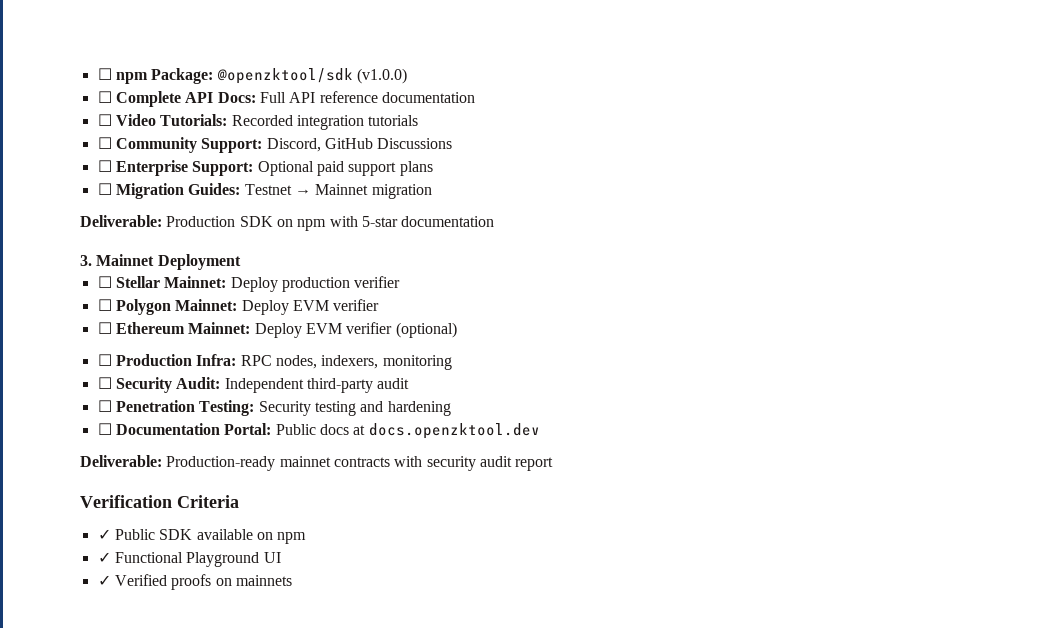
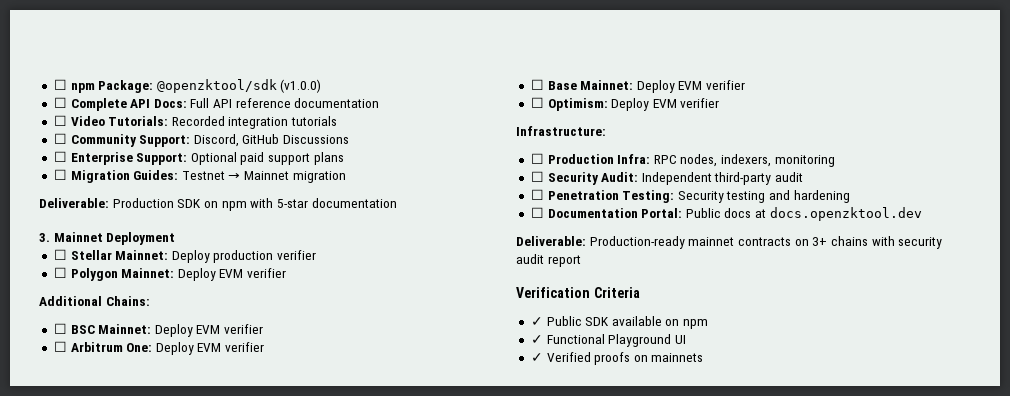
[97,322,457,338] // ☐ Ethereum Mainnet: Deploy EVM verifier (optional) -> [39,296,150,306] [53,323,264,337] [53,341,265,355] [530,79,746,93] [530,97,720,111] [516,126,606,136] // Additional Chains: // ☐ BSC Mainnet: Deploy EVM verifier // ☐ Arbitrum One: Deploy EVM verifier // ☐ Base Mainnet: Deploy EVM verifier // ☐ Optimism: Deploy EVM verifier // Infrastructure:
(390, 462) none -> [794,236,868,246] on 3+ chains

